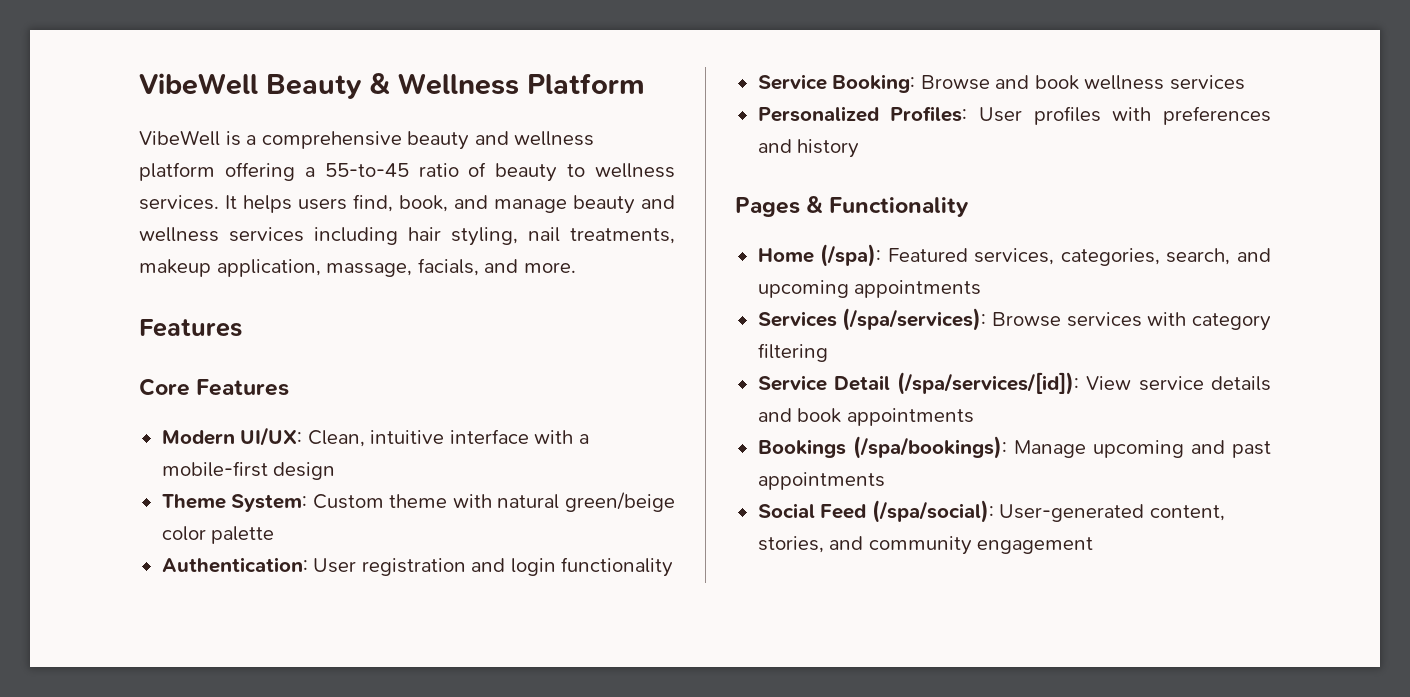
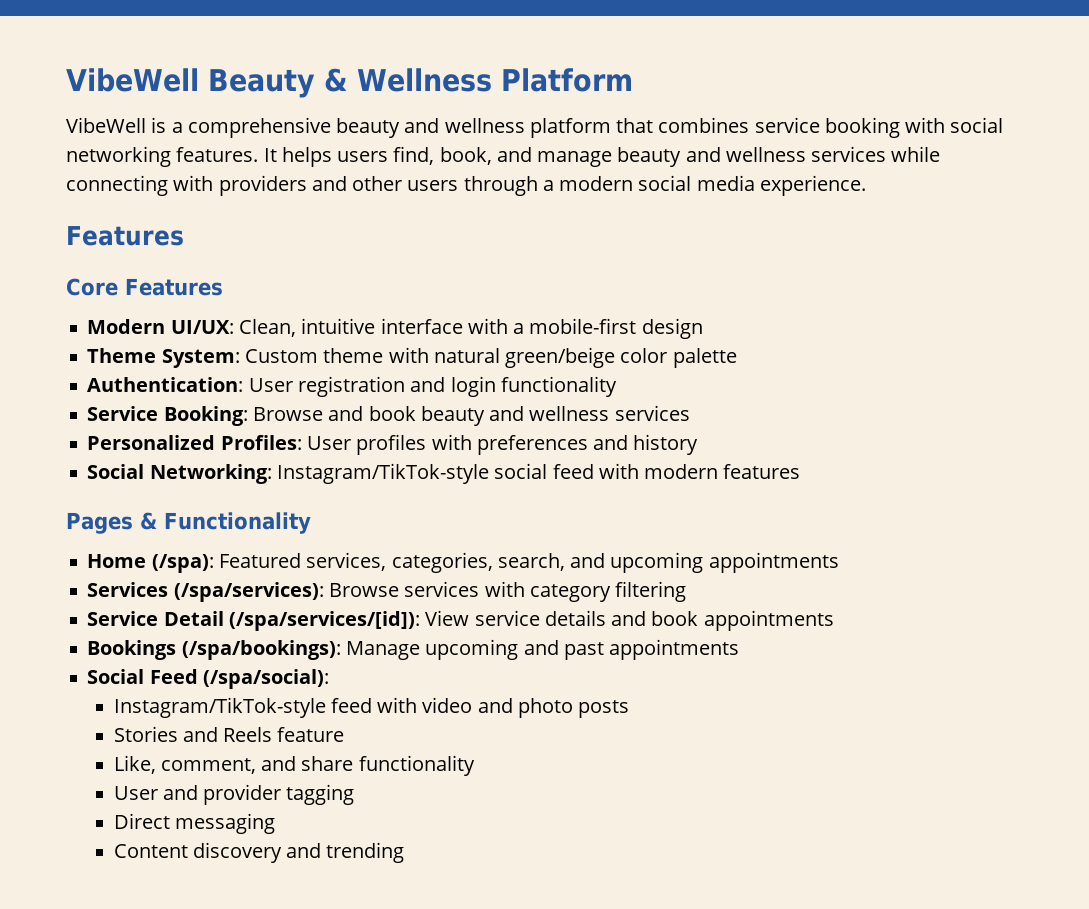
[224,162,675,182] [139,195,219,210] offering a 55-to-45 ratio of beauty to wellness services. -> [616,117,1004,138] [66,146,259,167] that combines service booking with social networking features.
[314,227,675,246] [139,258,576,277] including hair styling, nail treatments, makeup application, massage, facials, and more. -> [891,146,941,162] [66,175,866,196] while connecting with providers and other users through a modern social media experience.
(1079, 82) none -> [420,406,525,426] beauty and
(860, 148) none -> [87,463,801,484] // Social Networking: Instagram/TikTok-style social feed with modern features
[999,504,1225,522] [757,536,1094,555] User-generated content, stories, and community engagement -> [113,697,630,718] [113,726,345,742] [113,755,475,776] [113,784,355,805] [113,813,275,834] [113,842,405,863] // Instagram/TikTok-style feed with video and photo posts // Stories and Reels feature // Like, comment, and share functionality // User and provider tagging // Direct messaging // Content discovery and trending

